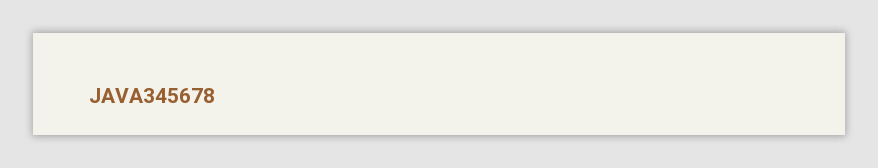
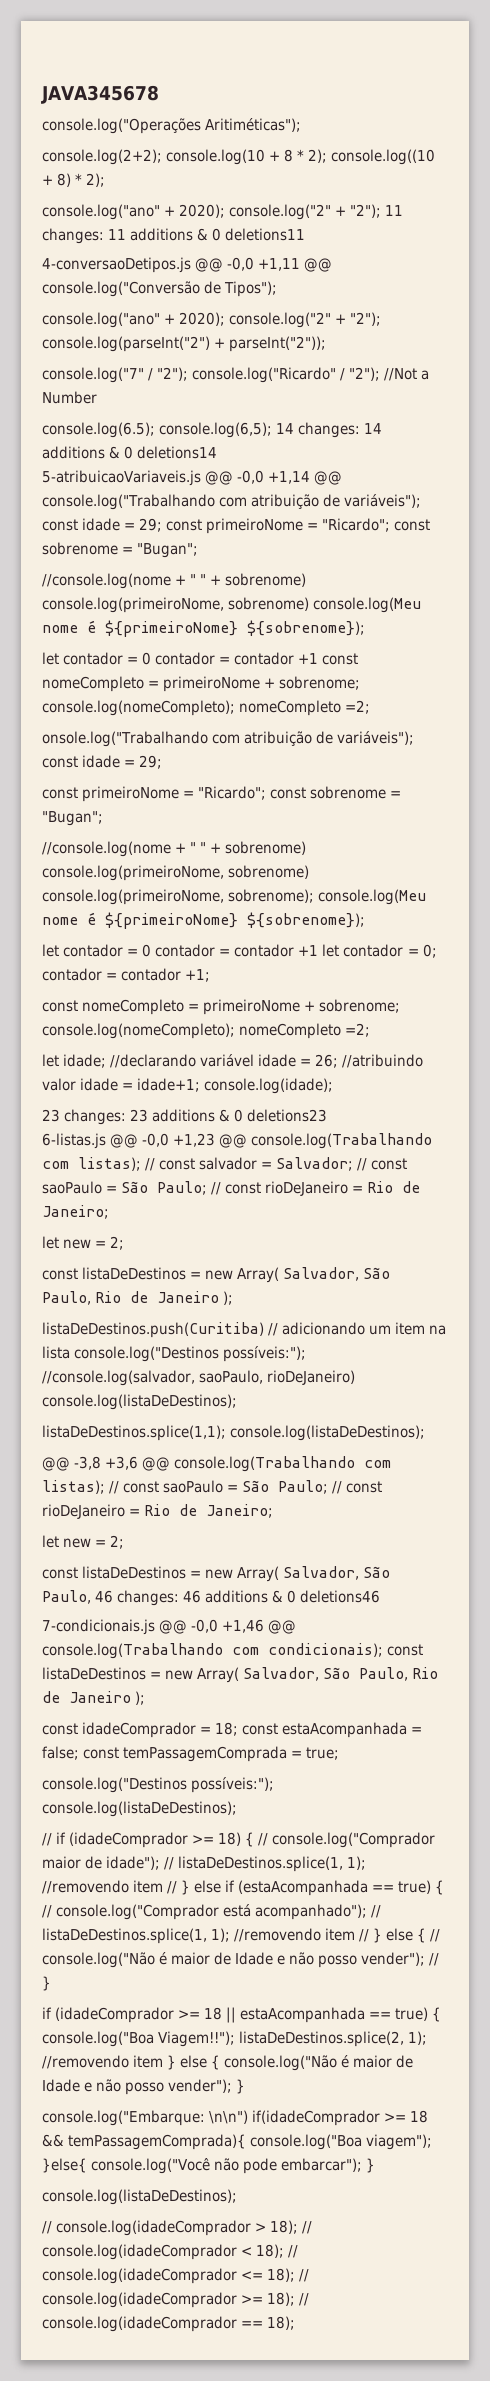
(215, 95) none -> [42,118,302,134] [42,149,436,165] [42,173,106,187] [42,204,404,220] [42,228,306,244] [42,257,333,273] [42,281,278,297] [42,312,382,328] [42,336,327,352] [42,367,430,383] [42,391,97,404] [42,422,383,438] [42,446,218,459] [42,470,343,486] [42,494,422,510] [42,518,431,534] [42,542,199,558] [42,573,307,589] [42,597,422,613] [42,620,365,637] [42,652,359,665] [42,676,361,692] [42,700,371,716] [42,731,415,747] [42,755,163,769] [42,786,402,802] [42,811,103,826] [42,841,307,857] [42,865,310,881] [42,889,427,905] [42,912,365,929] [42,944,437,958] [42,968,211,982] [42,999,401,1015] [42,1023,371,1039] [42,1054,424,1068] [42,1078,334,1094] [42,1109,328,1125] [42,1133,433,1149] [42,1157,408,1171] [42,1181,421,1196] [42,1205,109,1219] [42,1236,125,1250] [42,1267,391,1283] [42,1291,234,1305] [42,1322,447,1338] [42,1346,307,1362] [42,1370,356,1386] [42,1394,237,1410] [42,1425,426,1441] [42,1456,392,1472] [42,1480,383,1494] [42,1504,274,1519] [42,1535,125,1549] [42,1566,391,1582] [42,1590,381,1606] [42,1619,297,1635] [42,1643,424,1659] [42,1667,439,1683] [42,1691,146,1705] [42,1722,423,1738] [42,1746,340,1762] [42,1777,275,1793] [42,1801,237,1817] [42,1832,436,1848] [42,1856,367,1872] [42,1880,445,1896] [42,1904,382,1920] [42,1928,441,1944] [42,1952,440,1968] [42,1976,51,1991] [42,2007,442,2023] [42,2031,428,2047] [42,2055,414,2071] [42,2079,246,2095] [42,2110,429,2126] [42,2134,433,2150] [42,2158,376,2174] [42,2189,237,2205] [42,2220,313,2236] [42,2244,299,2260] [42,2268,310,2284] [42,2292,310,2308] [42,2316,296,2332] // console.log("Operações Aritiméticas"); // console.log(2+2); console.log(10 + 8 * 2); console.log((10 + 8) * 2); // console.log("ano" + 2020); console.log("2" + "2"); 11 changes: 11 additions & 0 deletions11 // 4-conversaoDetipos.js @@ -0,0 +1,11 @@ console.log("Conversão de Tipos"); // console.log("ano" + 2020); console.log("2" + "2"); console.log(parseInt("2") + parseInt("2")); // console.log("7" / "2"); console.log("Ricardo" / "2"); //Not a Number // console.log(6.5); console.log(6,5); 14 changes: 14 additions & 0 deletions14 // 5-atribuicaoVariaveis.js @@ -0,0 +1,14 @@ console.log("Trabalhando com atribuição de variáveis"); const idade = 29; const primeiroNome = "Ricardo"; const sobrenome = "Bugan"; // //console.log(nome + " " + sobrenome) console.log(primeiroNome, sobrenome) console.log(Meu nome é ${primeiroNome} ${sobrenome}); // let contador = 0 contador = contador +1 const nomeCompleto = primeiroNome + sobrenome; console.log(nomeCompleto); nomeCompleto =2; // onsole.log("Trabalhando com atribuição de variáveis"); const idade = 29; // const primeiroNome = "Ricardo"; const sobrenome = "Bugan"; // //console.log(nome + " " + sobrenome) console.log(primeiroNome, sobrenome) console.log(primeiroNome, sobrenome); console.log(Meu nome é ${primeiroNome} ${sobrenome}); // let contador = 0 contador = contador +1 let contador = 0; contador = contador +1; // const nomeCompleto = primeiroNome + sobrenome; console.log(nomeCompleto); nomeCompleto =2; // let idade; //declarando variável idade = 26; //atribuindo valor idade = idade+1; console.log(idade); // 23 changes: 23 additions & 0 deletions23 // 6-listas.js @@ -0,0 +1,23 @@ console.log(Trabalhando com listas); // const salvador = Salvador; // const saoPaulo = São Paulo; // const rioDeJaneiro = Rio de Janeiro; // let new = 2; // const listaDeDestinos = new Array( Salvador, São Paulo, Rio de Janeiro ); // listaDeDestinos.push(Curitiba) // adicionando um item na lista console.log("Destinos possíveis:"); //console.log(salvador, saoPaulo, rioDeJaneiro) console.log(listaDeDestinos); // listaDeDestinos.splice(1,1); console.log(listaDeDestinos); // @@ -3,8 +3,6 @@ console.log(Trabalhando com listas); // const saoPaulo = São Paulo; // const rioDeJaneiro = Rio de Janeiro; // let new = 2; // const listaDeDestinos = new Array( Salvador, São Paulo, 46 changes: 46 additions & 0 deletions46 // 7-condicionais.js @@ -0,0 +1,46 @@ console.log(Trabalhando com condicionais); const listaDeDestinos = new Array( Salvador, São Paulo, Rio de Janeiro ); // const idadeComprador = 18; const estaAcompanhada = false; const temPassagemComprada = true; // console.log("Destinos possíveis:"); console.log(listaDeDestinos); // // if (idadeComprador >= 18) { // console.log("Comprador maior de idade"); // listaDeDestinos.splice(1, 1); //removendo item // } else if (estaAcompanhada == true) { // console.log("Comprador está acompanhado"); // listaDeDestinos.splice(1, 1); //removendo item // } else { // console.log("Não é maior de Idade e não posso vender"); // } // if (idadeComprador >= 18 || estaAcompanhada == true) { console.log("Boa Viagem!!"); listaDeDestinos.splice(2, 1); //removendo item } else { console.log("Não é maior de Idade e não posso vender"); } // console.log("Embarque: \n\n") if(idadeComprador >= 18 && temPassagemComprada){ console.log("Boa viagem"); }else{ console.log("Você não pode embarcar"); } // console.log(listaDeDestinos); // // console.log(idadeComprador > 18); // console.log(idadeComprador < 18); // console.log(idadeComprador <= 18); // console.log(idadeComprador >= 18); // console.log(idadeComprador == 18);

